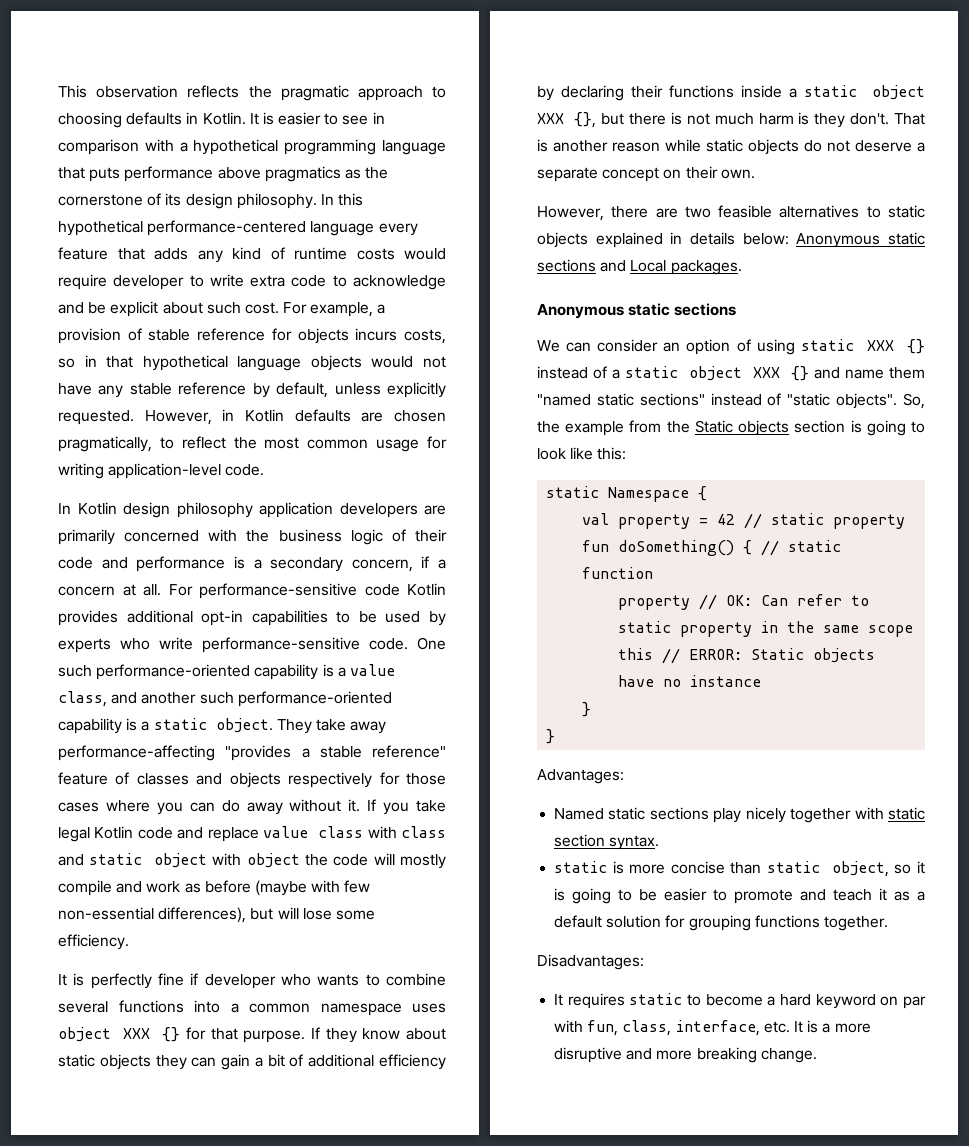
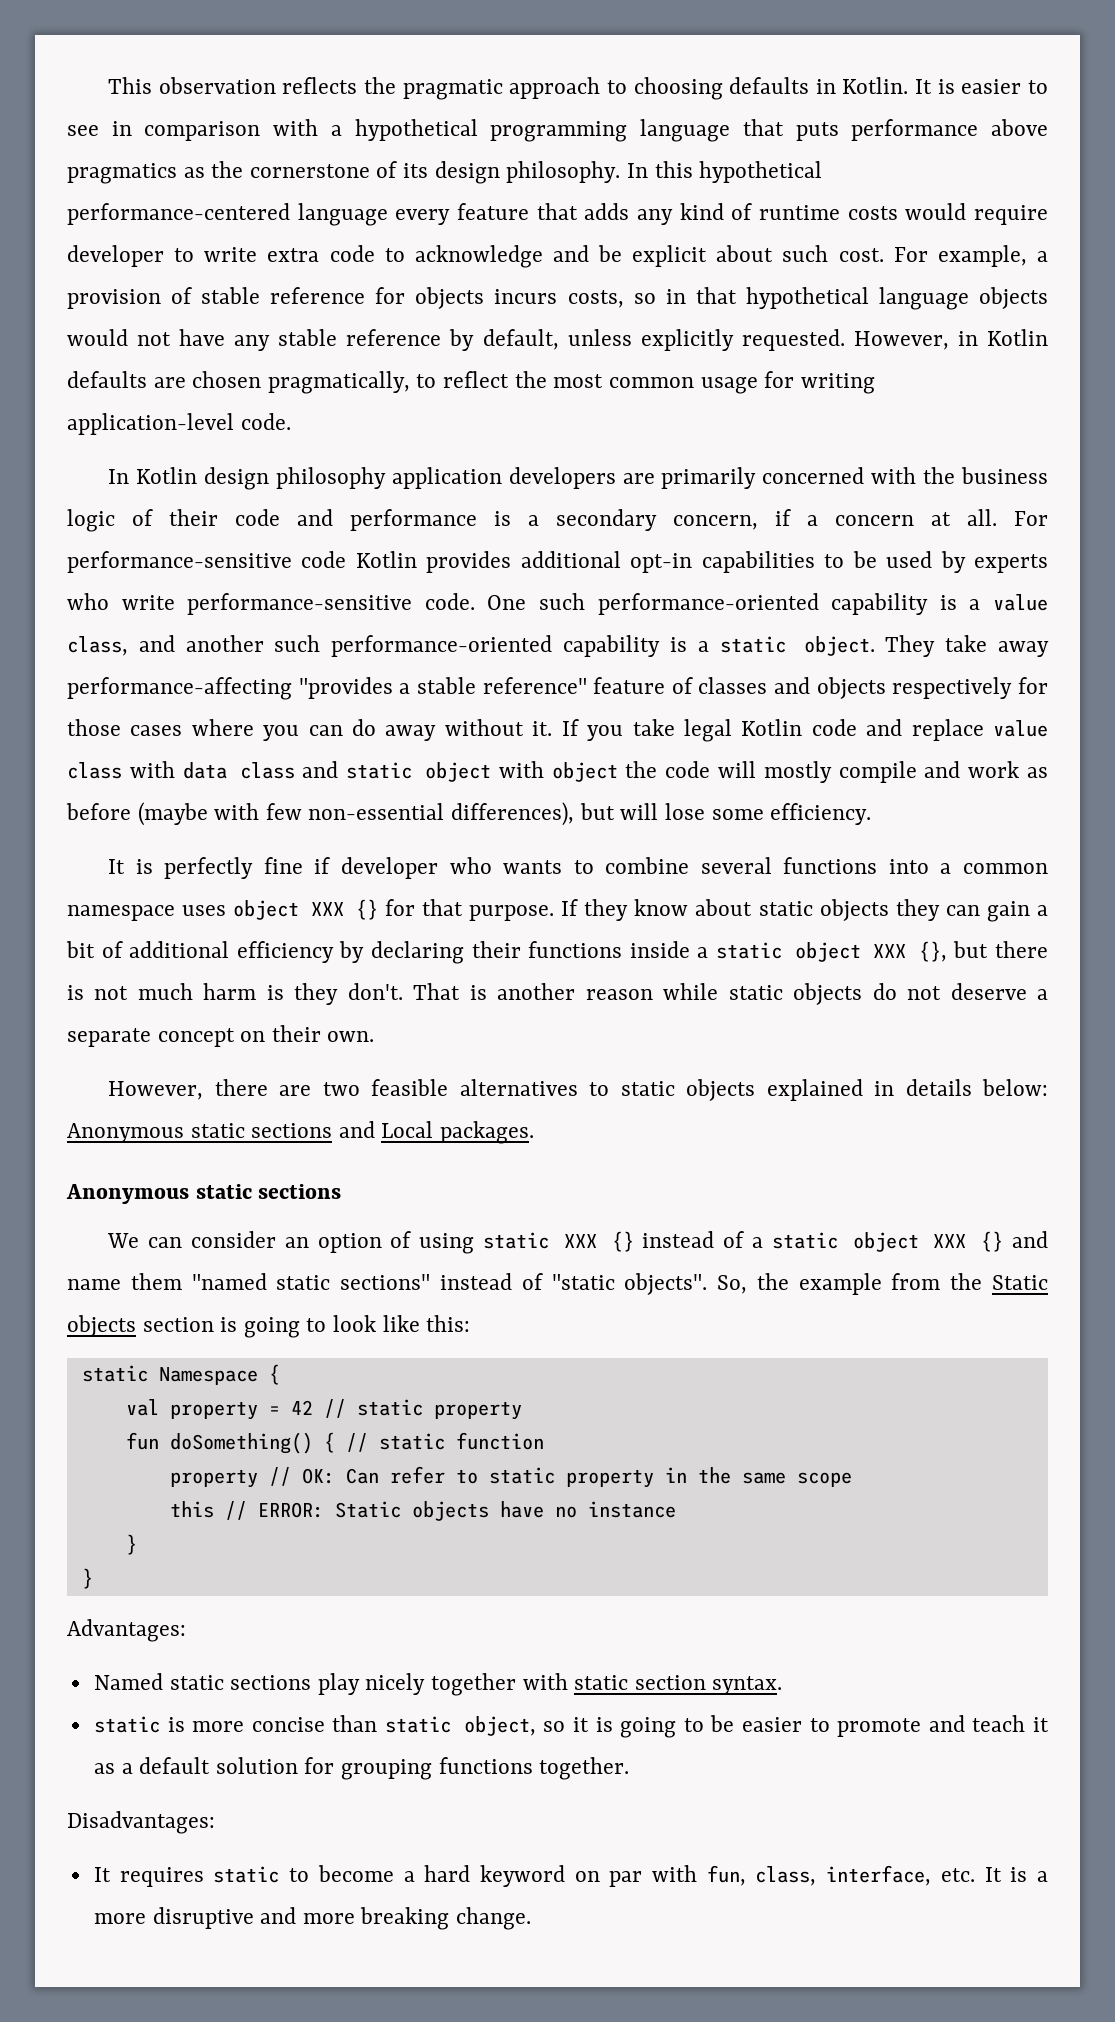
(397, 832) none -> [182,762,227,779] data

